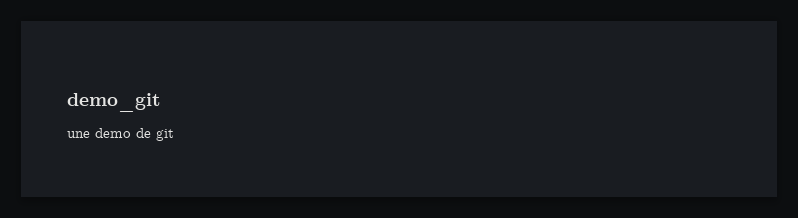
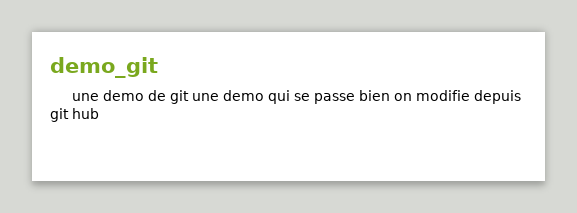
(174, 135) none -> [191,90,521,104] [50,108,99,122] une demo qui se passe bien on modifie depuis git hub

